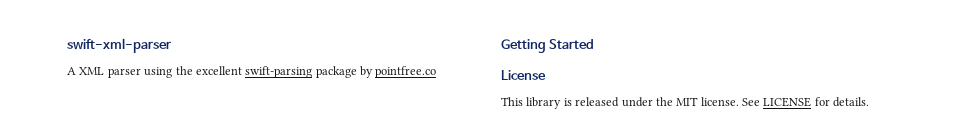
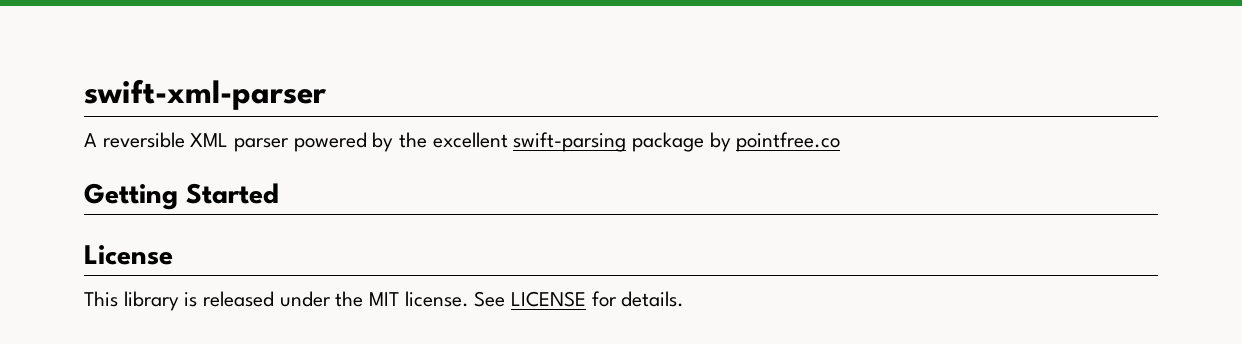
(76, 71) none -> [102,132,185,148] reversible
[144,67,173,78] using -> [293,132,394,152] powered by

